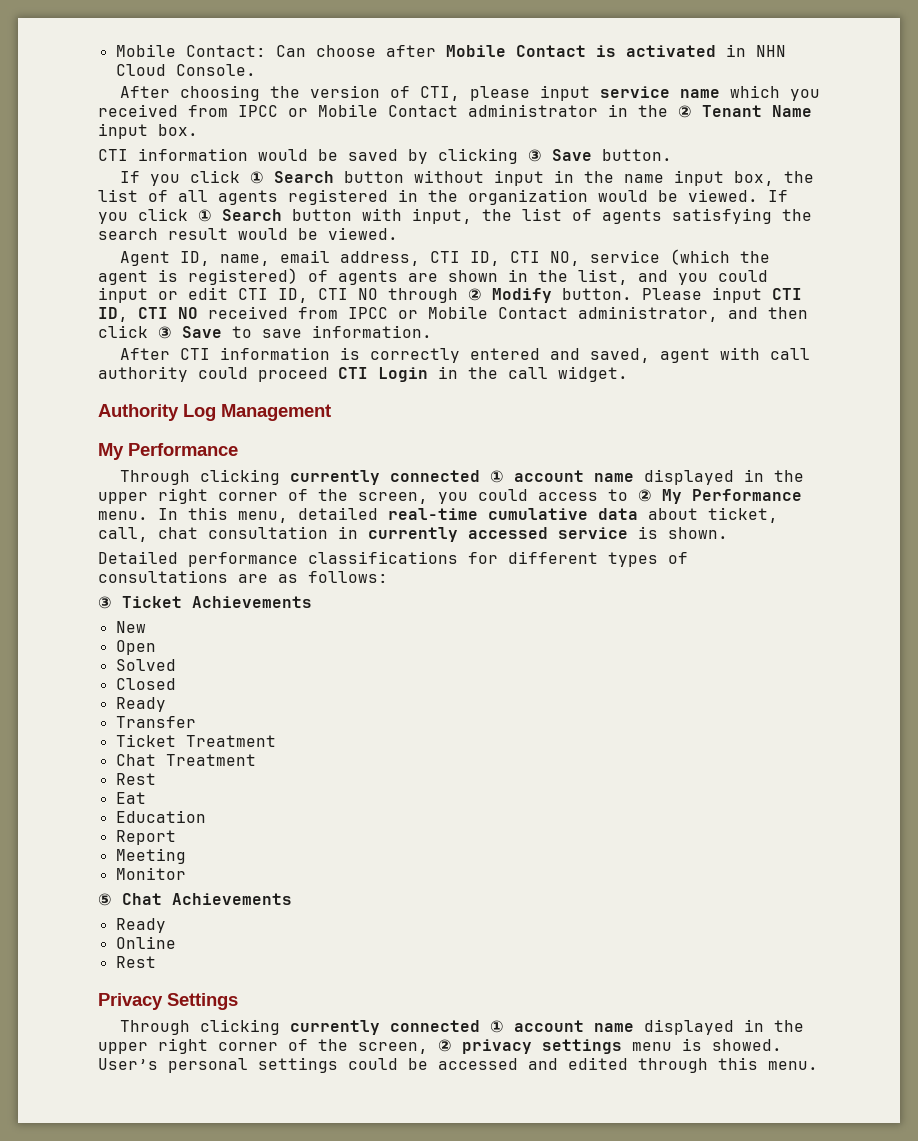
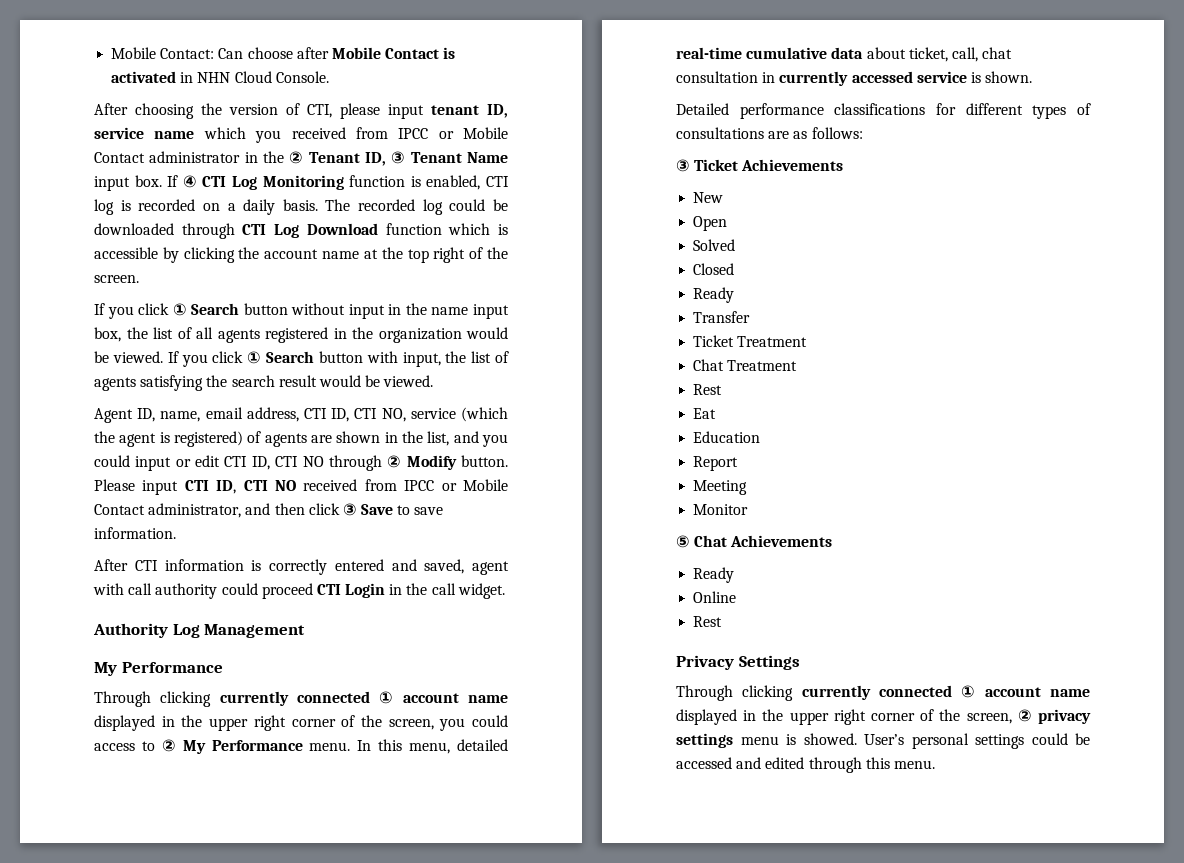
(590, 93) none -> [431,104,508,118] tenant ID,
(762, 111) none -> [365,151,462,166] ID, ③ Tenant
[98,148,672,164] // CTI information would be saved by clicking ③ Save button. -> [167,175,509,190] [94,199,508,215] [94,223,509,239] [94,247,508,263] [94,275,139,283] If ④ CTI Log Monitoring function is enabled, CTI log is recorded on a daily basis. The recorded log could be downloaded through CTI Log Download function which is accessible by clicking the account name at the top right of the screen.

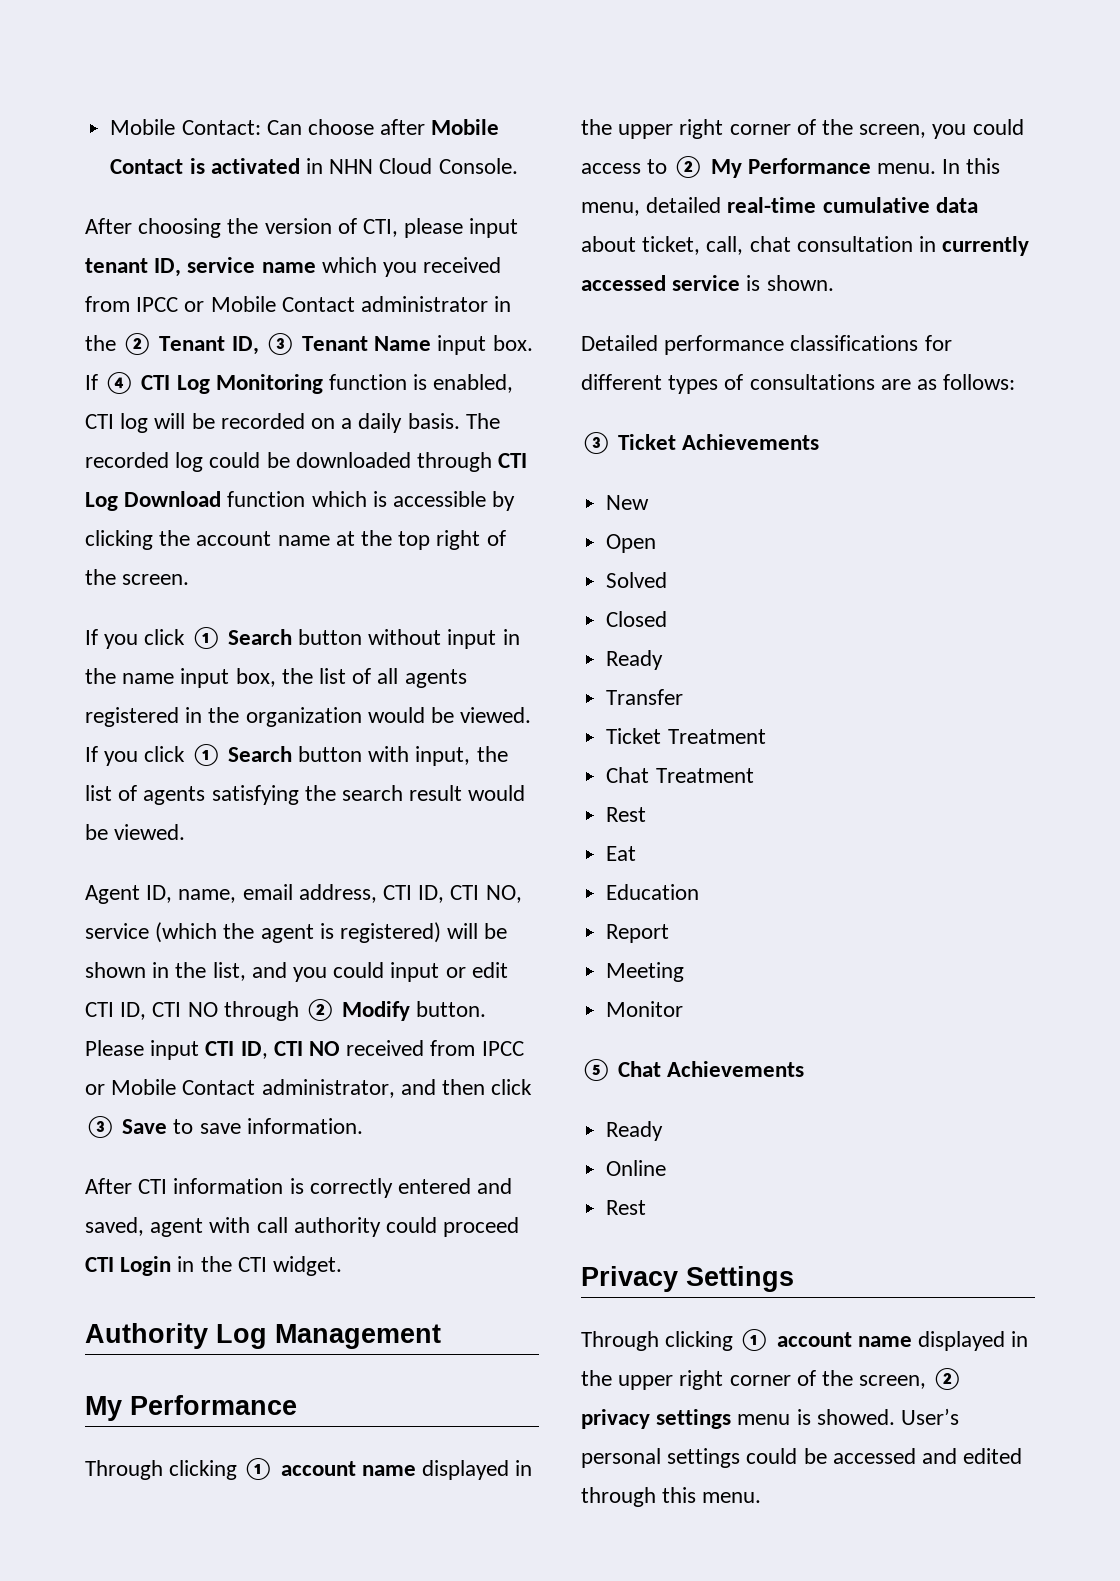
[120,200,131,211] is -> [154,413,215,429] will be
[247,431,332,447] of agents are -> [447,923,508,939] will be
[431,583,456,595] call -> [237,1257,267,1272] CTI
[219,691,370,706] currently connected -> (238, 1470) none
[801,685,952,700] currently connected -> (734, 1341) none

